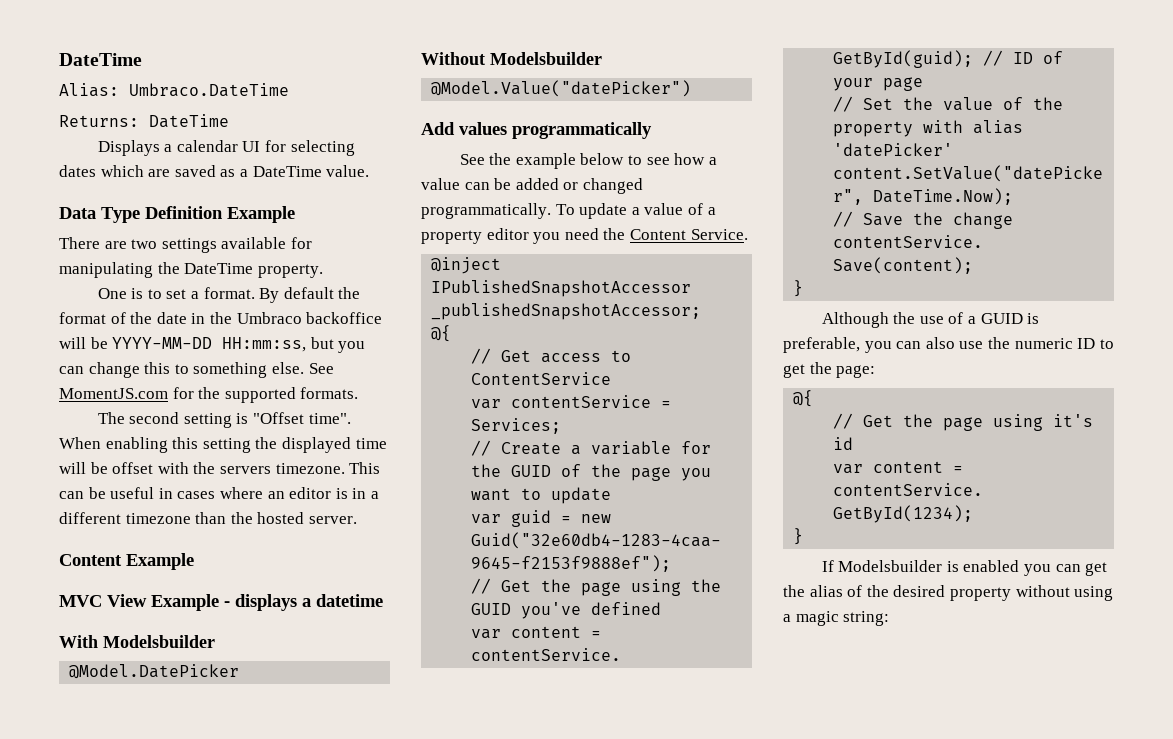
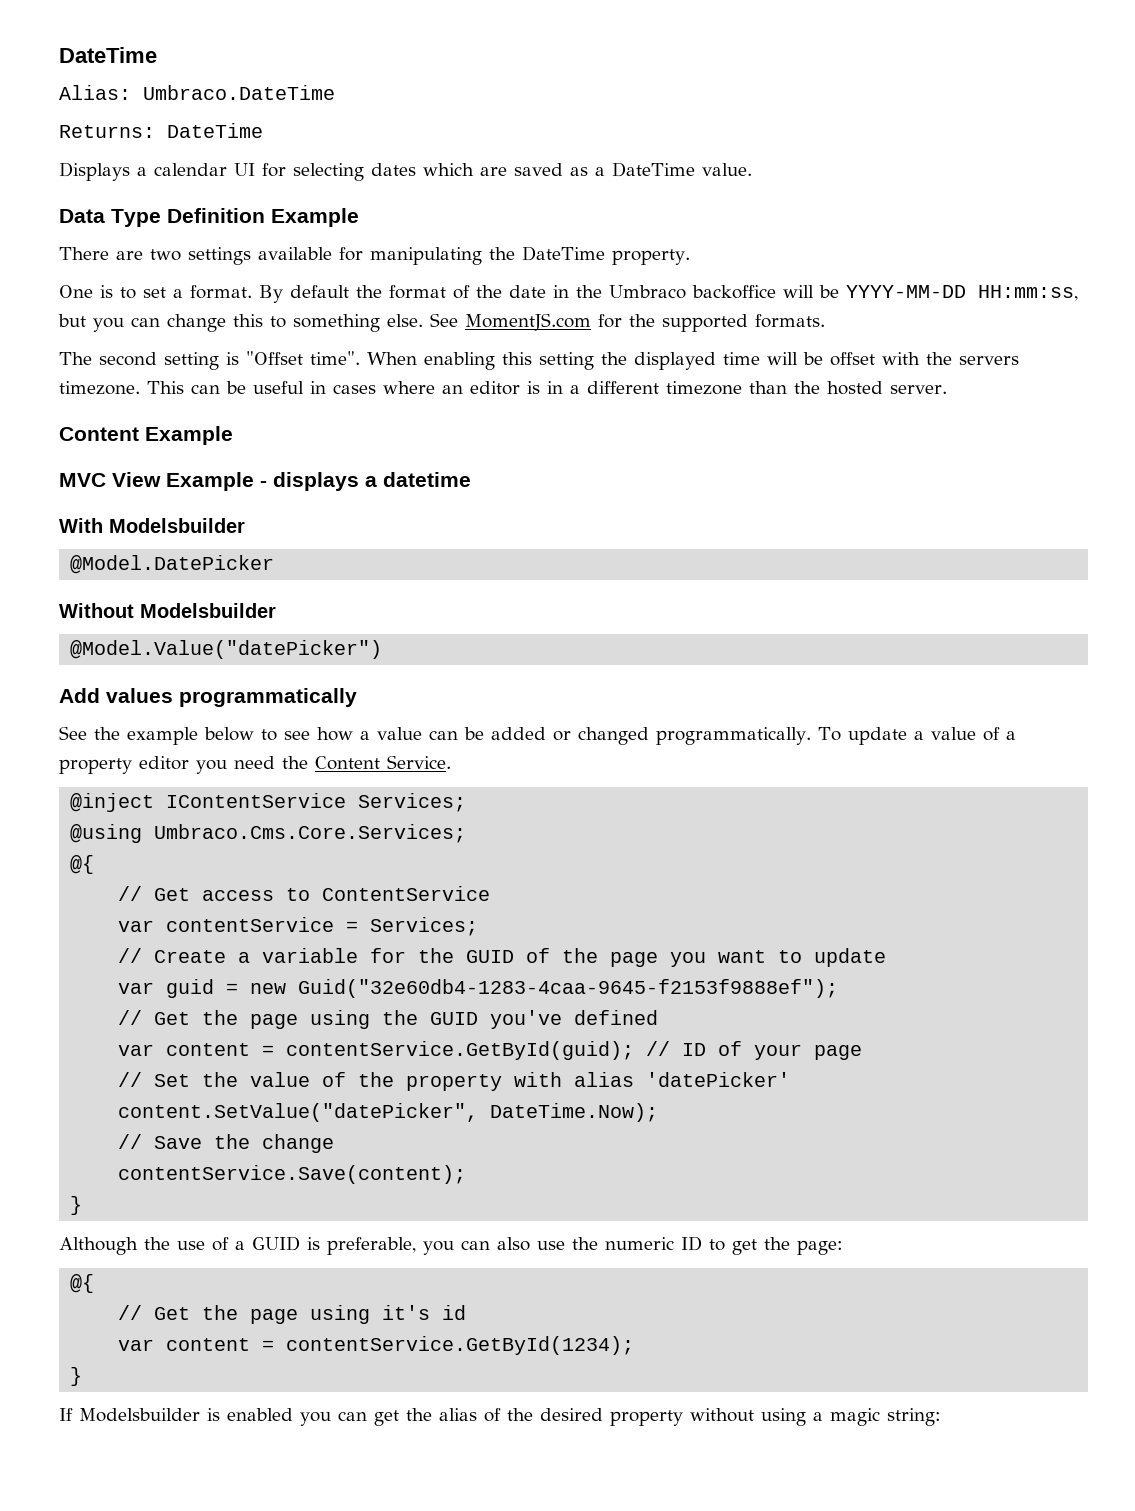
[431,280,692,297] [431,303,702,320] IPublishedSnapshotAccessor _publishedSnapshotAccessor; -> [166,793,467,812] [70,824,467,843] IContentService Services; // @using Umbraco.Cms.Core.Services;

